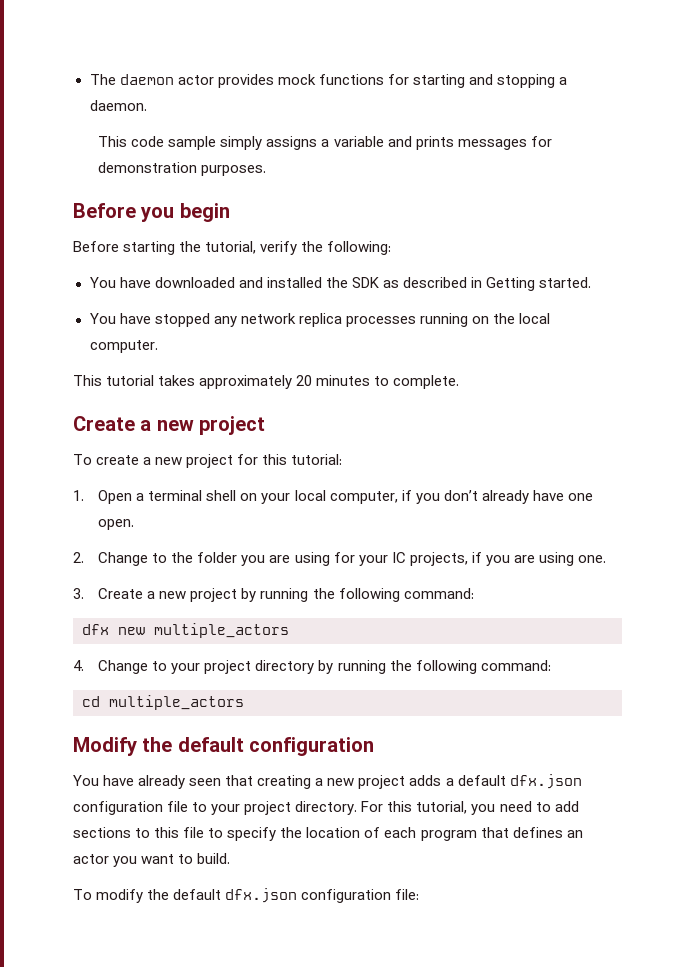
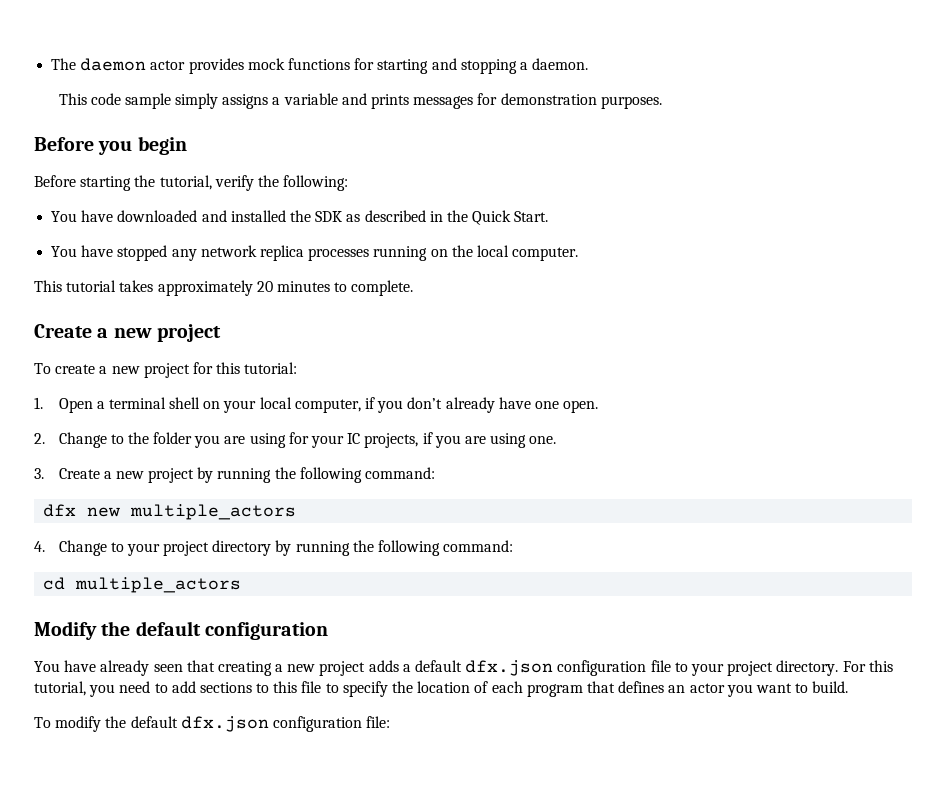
[486,277,592,291] Getting started. -> [446,210,549,225] the Quick Start.

